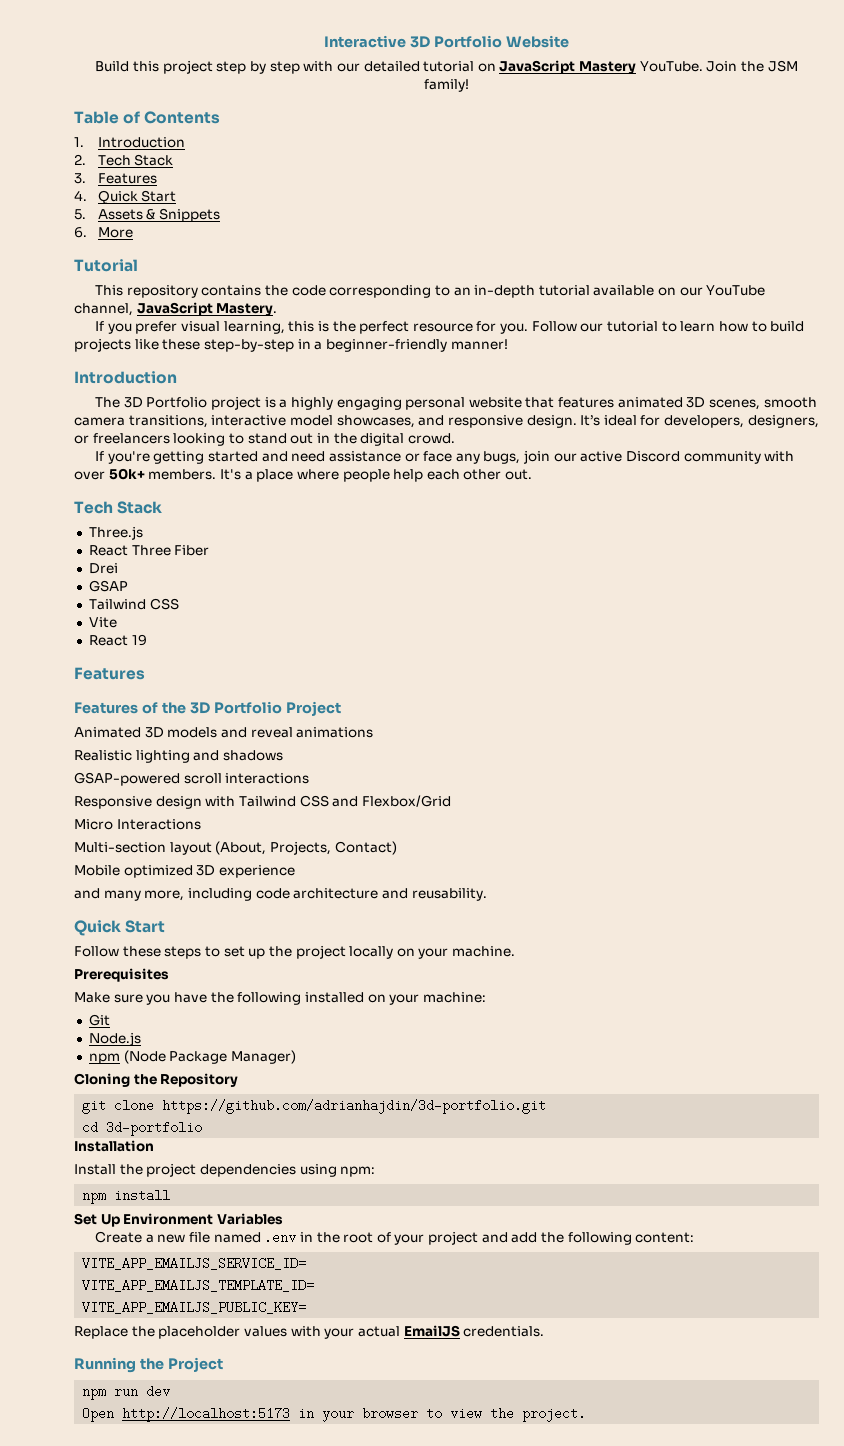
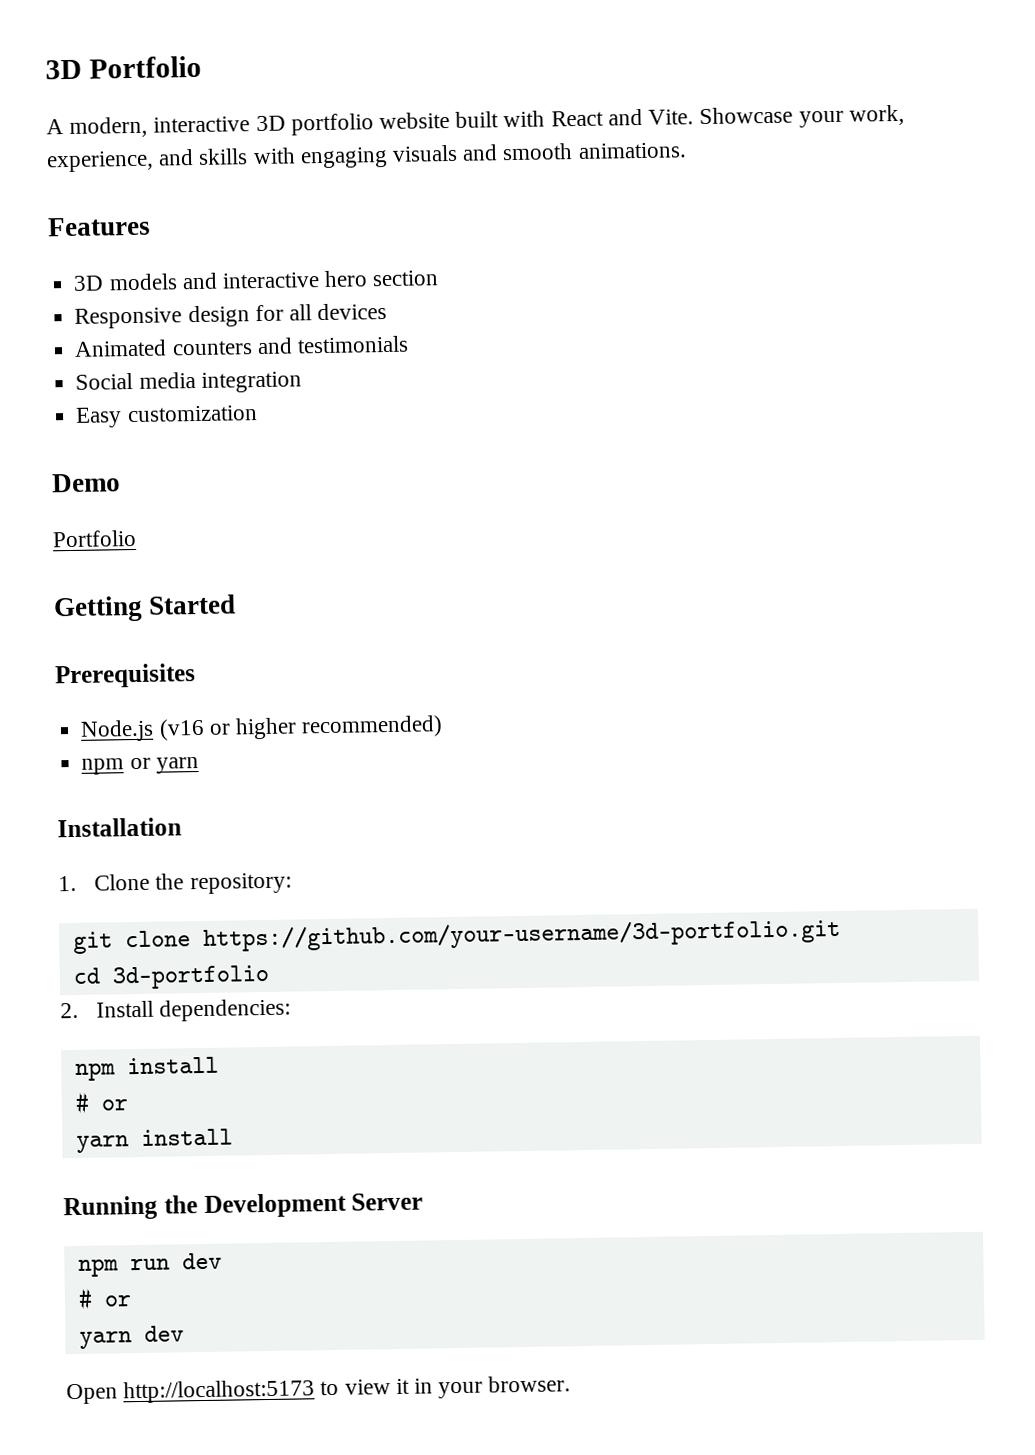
[324,35,569,48] [95,60,798,74] [424,79,469,92] [74,111,221,124] [74,137,185,148] [74,154,174,166] [74,173,157,184] [74,190,177,204] [74,208,220,222] [74,227,133,238] [74,259,138,272] [94,285,766,298] [74,302,278,316] [94,321,805,334] [74,338,508,352] [74,371,177,384] [94,396,817,410] [74,415,819,428] [74,433,455,446] [94,450,795,464] [74,468,533,482] [74,501,163,514] [88,526,143,540] [88,545,210,556] [88,563,118,574] [88,580,128,592] [88,598,179,610] [88,617,117,628] [88,634,147,646] [74,667,145,680] [74,701,341,716] [74,727,374,738] [74,750,283,763] [74,772,310,786] [74,795,451,809] [74,819,201,830] [74,841,397,855] [74,865,295,878] [74,888,487,901] [74,920,166,936] [74,945,516,959] [74,968,169,982] [74,992,486,1005] [88,1014,110,1026] [88,1032,141,1046] [88,1050,296,1064] [74,1073,239,1087] Interactive 3D Portfolio Website // Build this project step by step with our detailed tutorial on JavaScript Mastery YouTube. Join the JSM family! // Table of Contents // 1. Introduction // 2. Tech Stack // 3. Features // 4. Quick Start // 5. Assets & Snippets // 6. More // Tutorial // This repository contains the code corresponding to an in-depth tutorial available on our YouTube channel, JavaScript Mastery. // If you prefer visual learning, this is the perfect resource for you. Follow our tutorial to learn how to build projects like these step-by-step in a beginner-friendly manner! // Introduction // The 3D Portfolio project is a highly engaging personal website that features animated 3D scenes, smooth camera transitions, interactive model showcases, and responsive design. It’s ideal for developers, designers, or freelancers looking to stand out in the digital crowd. // If you're getting started and need assistance or face any bugs, join our active Discord community with over 50k+ members. It's a place where people help each other out. // Tech Stack // Three.js // React Three Fiber // Drei // GSAP // Tailwind CSS // Vite // React 19 // Features // Features of the 3D Portfolio Project // Animated 3D models and reveal animations // Realistic lighting and shadows // GSAP-powered scroll interactions // Responsive design with Tailwind CSS and Flexbox/Grid // Micro Interactions // Multi-section layout (About, Projects, Contact) // Mobile optimized 3D experience // and many more, including code architecture and reusability. // Quick Start // Follow these steps to set up the project locally on your machine. // Prerequisites // Make sure you have the following installed on your machine: // Git // Node.js // npm (Node Package Manager) // Cloning the Repository -> [45,55,202,80] [46,104,905,138] [46,142,687,173] [47,216,151,237] [73,270,440,291] [74,302,388,329] [74,335,409,357] [75,371,302,393] [75,405,258,428] [51,473,121,493] [52,529,137,548] [53,594,237,623] [54,663,196,689] [80,715,444,742] [81,757,199,775] [57,817,182,838] [58,872,292,895] 3D Portfolio // A modern, interactive 3D portfolio website built with React and Vite. Showcase your work, experience, and skills with engaging visuals and smooth animations. // Features // 3D models and interactive hero section // Responsive design for all devices // Animated counters and testimonials // Social media integration // Easy customization // Demo // Portfolio // Getting Started // Prerequisites // Node.js (v16 or higher recommended) // npm or yarn // Installation // 1. Clone the repository:
[162,1099,547,1114] https://github.com/adrianhajdin/3d-portfolio.git -> [202,917,841,952] https://github.com/your-username/3d-portfolio.git
[74,1140,154,1152] [74,1163,376,1177] [82,1189,171,1204] [74,1213,283,1227] [94,1231,695,1245] [82,1257,307,1270] [82,1279,315,1292] [82,1301,307,1314] [74,1325,545,1339] Installation // Install the project dependencies using npm: // npm install // Set Up Environment Variables // Create a new file named .env in the root of your project and add the following content: // VITE_APP_EMAILJS_SERVICE_ID= // VITE_APP_EMAILJS_TEMPLATE_ID= // VITE_APP_EMAILJS_PUBLIC_KEY= // Replace the placeholder values with your actual EmailJS credentials. -> [60,998,292,1022] [74,1056,219,1082] [74,1091,128,1114] [75,1128,233,1153] 2. Install dependencies: // npm install // # or // yarn install
[167,1357,223,1372] Project -> [203,1192,424,1218] Development Server
[82,1407,587,1422] Open http://localhost:5173 in your browser to view the project. -> [77,1287,132,1310] [78,1325,184,1349] [66,1375,572,1405] # or // yarn dev // Open http://localhost:5173 to view it in your browser.

